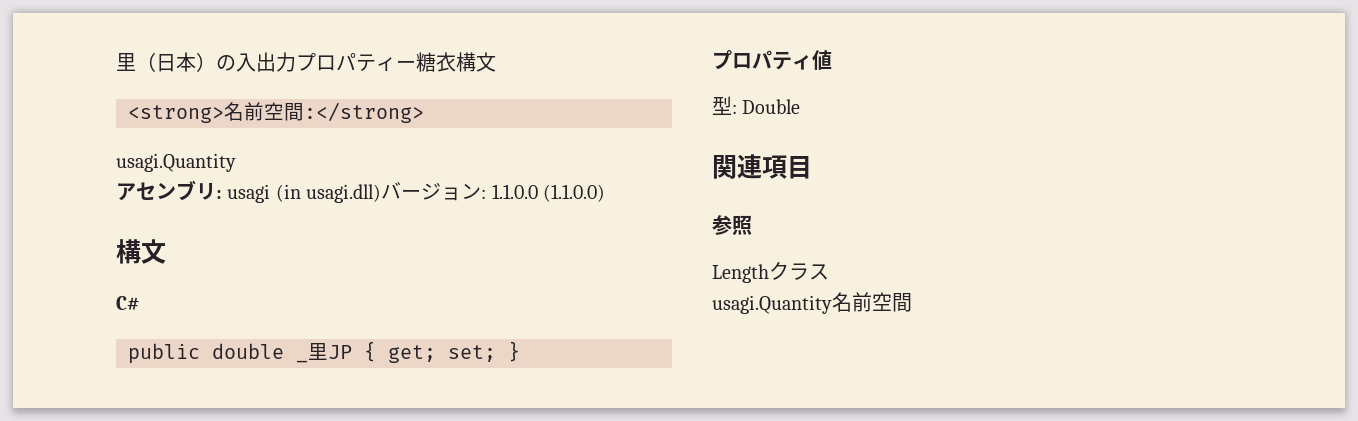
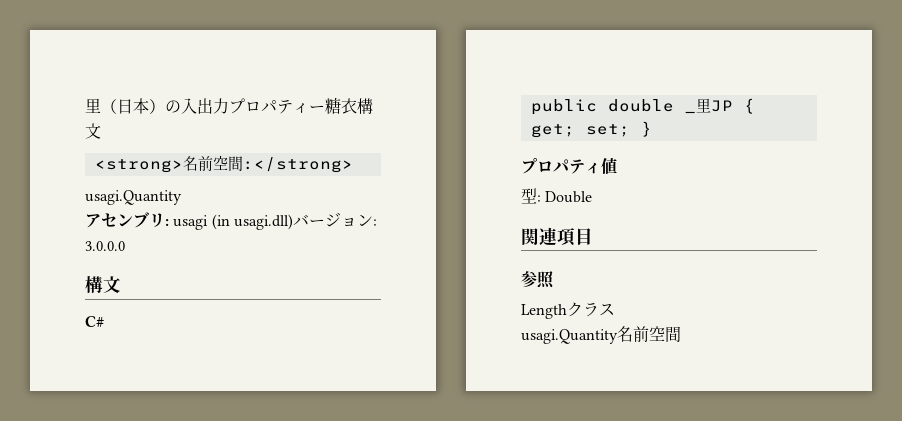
[491,184,605,202] 1.1.0.0 (1.1.0.0) -> [85,241,125,251] 3.0.0.0

